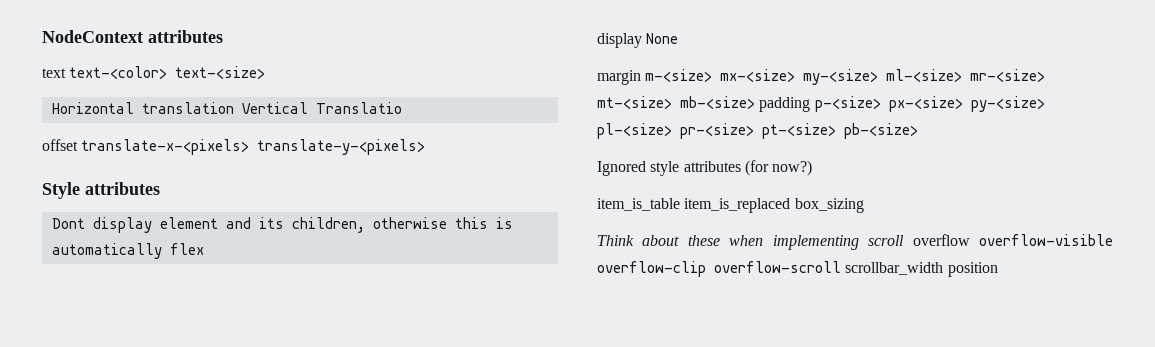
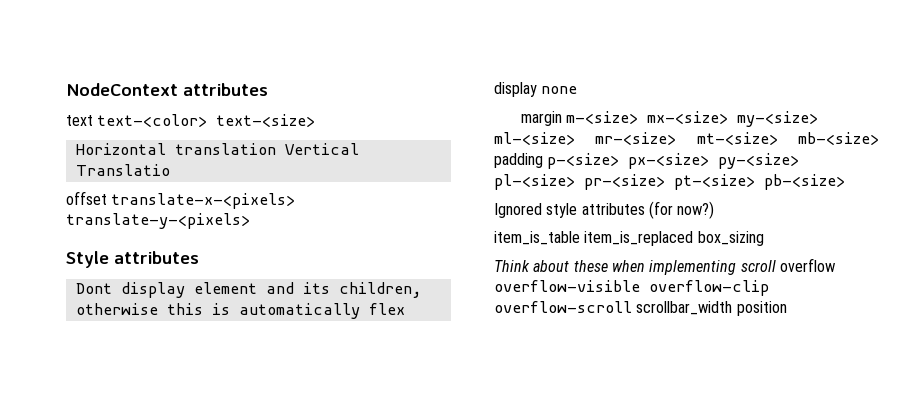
[597,33,679,48] display None -> [494,82,578,97] display none

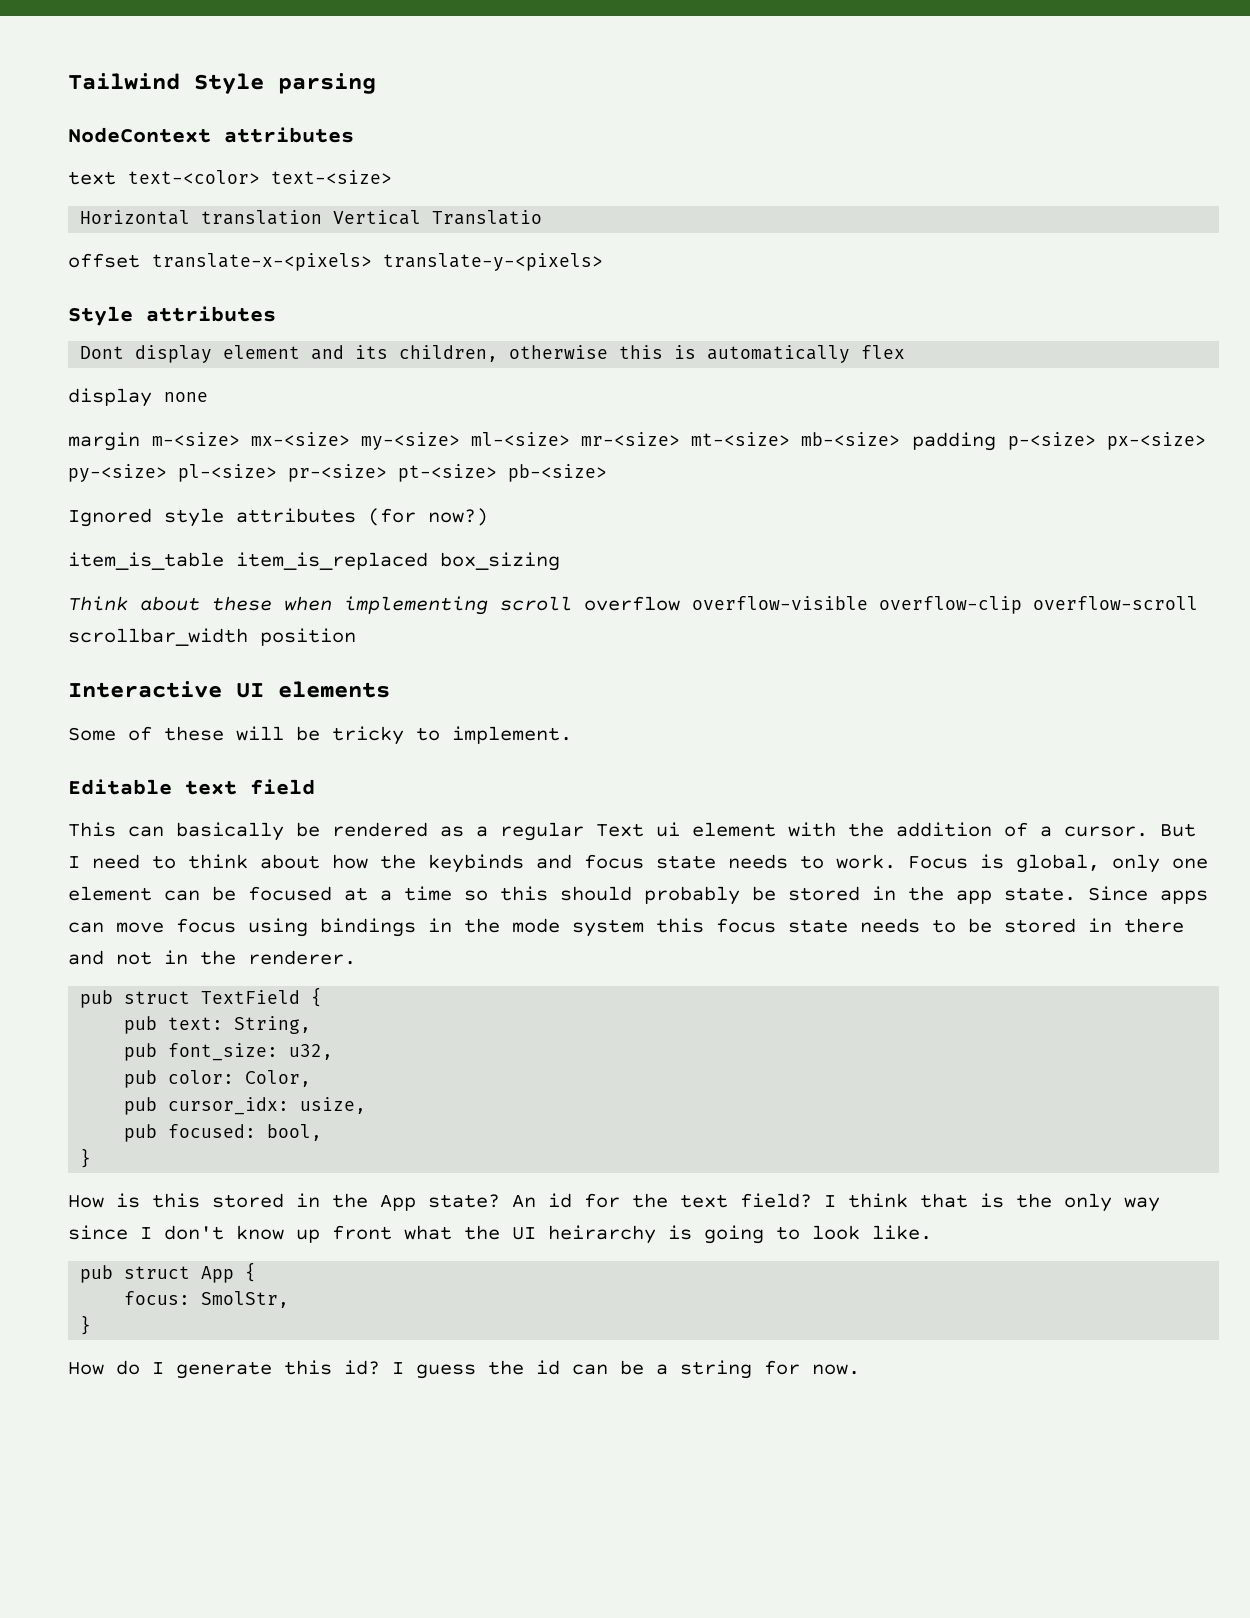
(66, 89) none -> [68,73,376,94] Tailwind Style parsing //
(787, 308) none -> [68,681,390,698] [68,726,572,745] [68,779,315,795] [68,822,1196,841] [68,854,1208,873] [68,886,1208,905] [68,918,1184,937] [68,950,356,965] [80,987,323,1008] [124,1016,312,1034] [124,1043,334,1061] [124,1070,312,1088] [124,1097,367,1115] [124,1124,323,1142] [80,1148,92,1168] [68,1193,1160,1212] [68,1225,932,1244] [80,1262,257,1283] [124,1291,290,1308] [80,1315,92,1335] [68,1360,860,1379] // Interactive UI elements // Some of these will be tricky to implement. // Editable text field // This can basically be rendered as a regular Text ui element with the addition of a cursor. But I need to think about how the keybinds and focus state needs to work. Focus is global, only one element can be focused at a time so this should probably be stored in the app state. Since apps can move focus using bindings in the mode system this focus state needs to be stored in there and not in the renderer. // pub struct TextField { // pub text: String, // pub font_size: u32, // pub color: Color, // pub cursor_idx: usize, // pub focused: bool, // } // How is this stored in the App state? An id for the text field? I think that is the only way since I don't know up front what the UI heirarchy is going to look like. // pub struct App { // focus: SmolStr, // } // How do I generate this id? I guess the id can be a string for now.

